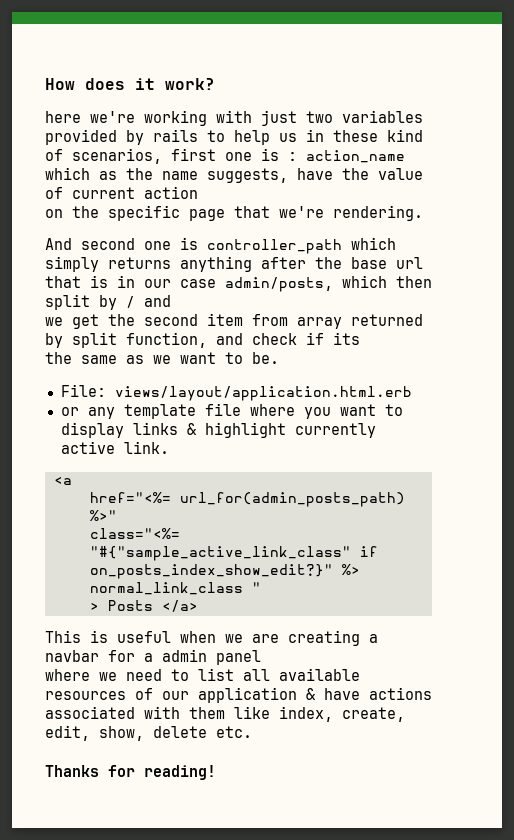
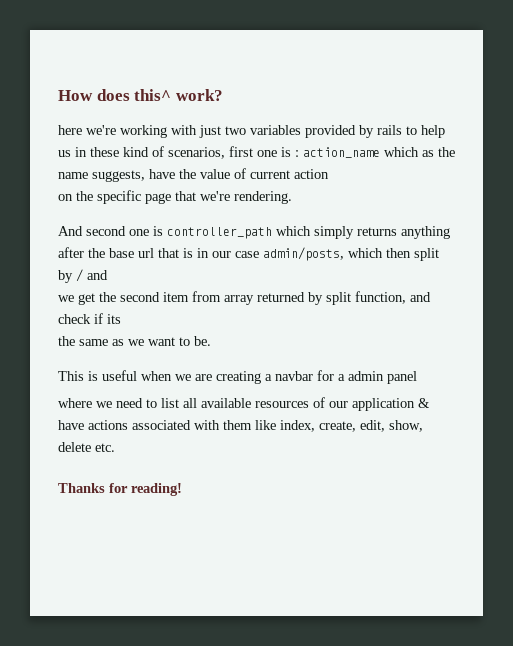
[135,78,155,90] it -> [134,89,172,101] this^
[60,384,412,401] [60,403,403,419] [60,422,376,438] [60,441,169,454] [53,476,72,485] [89,492,405,507] [89,510,117,521] [89,528,180,539] [89,546,378,561] [89,564,360,579] [89,582,261,595] [89,600,198,612] // File: views/layout/application.html.erb // or any template file where you want to display links & highlight currently active link. // <a // href="<%= url_for(admin_posts_path) %>" // class="<%= "#{"sample_active_link_class" if on_posts_index_show_edit?}" %> normal_link_class " // > Posts </a> -> (211, 341) none

